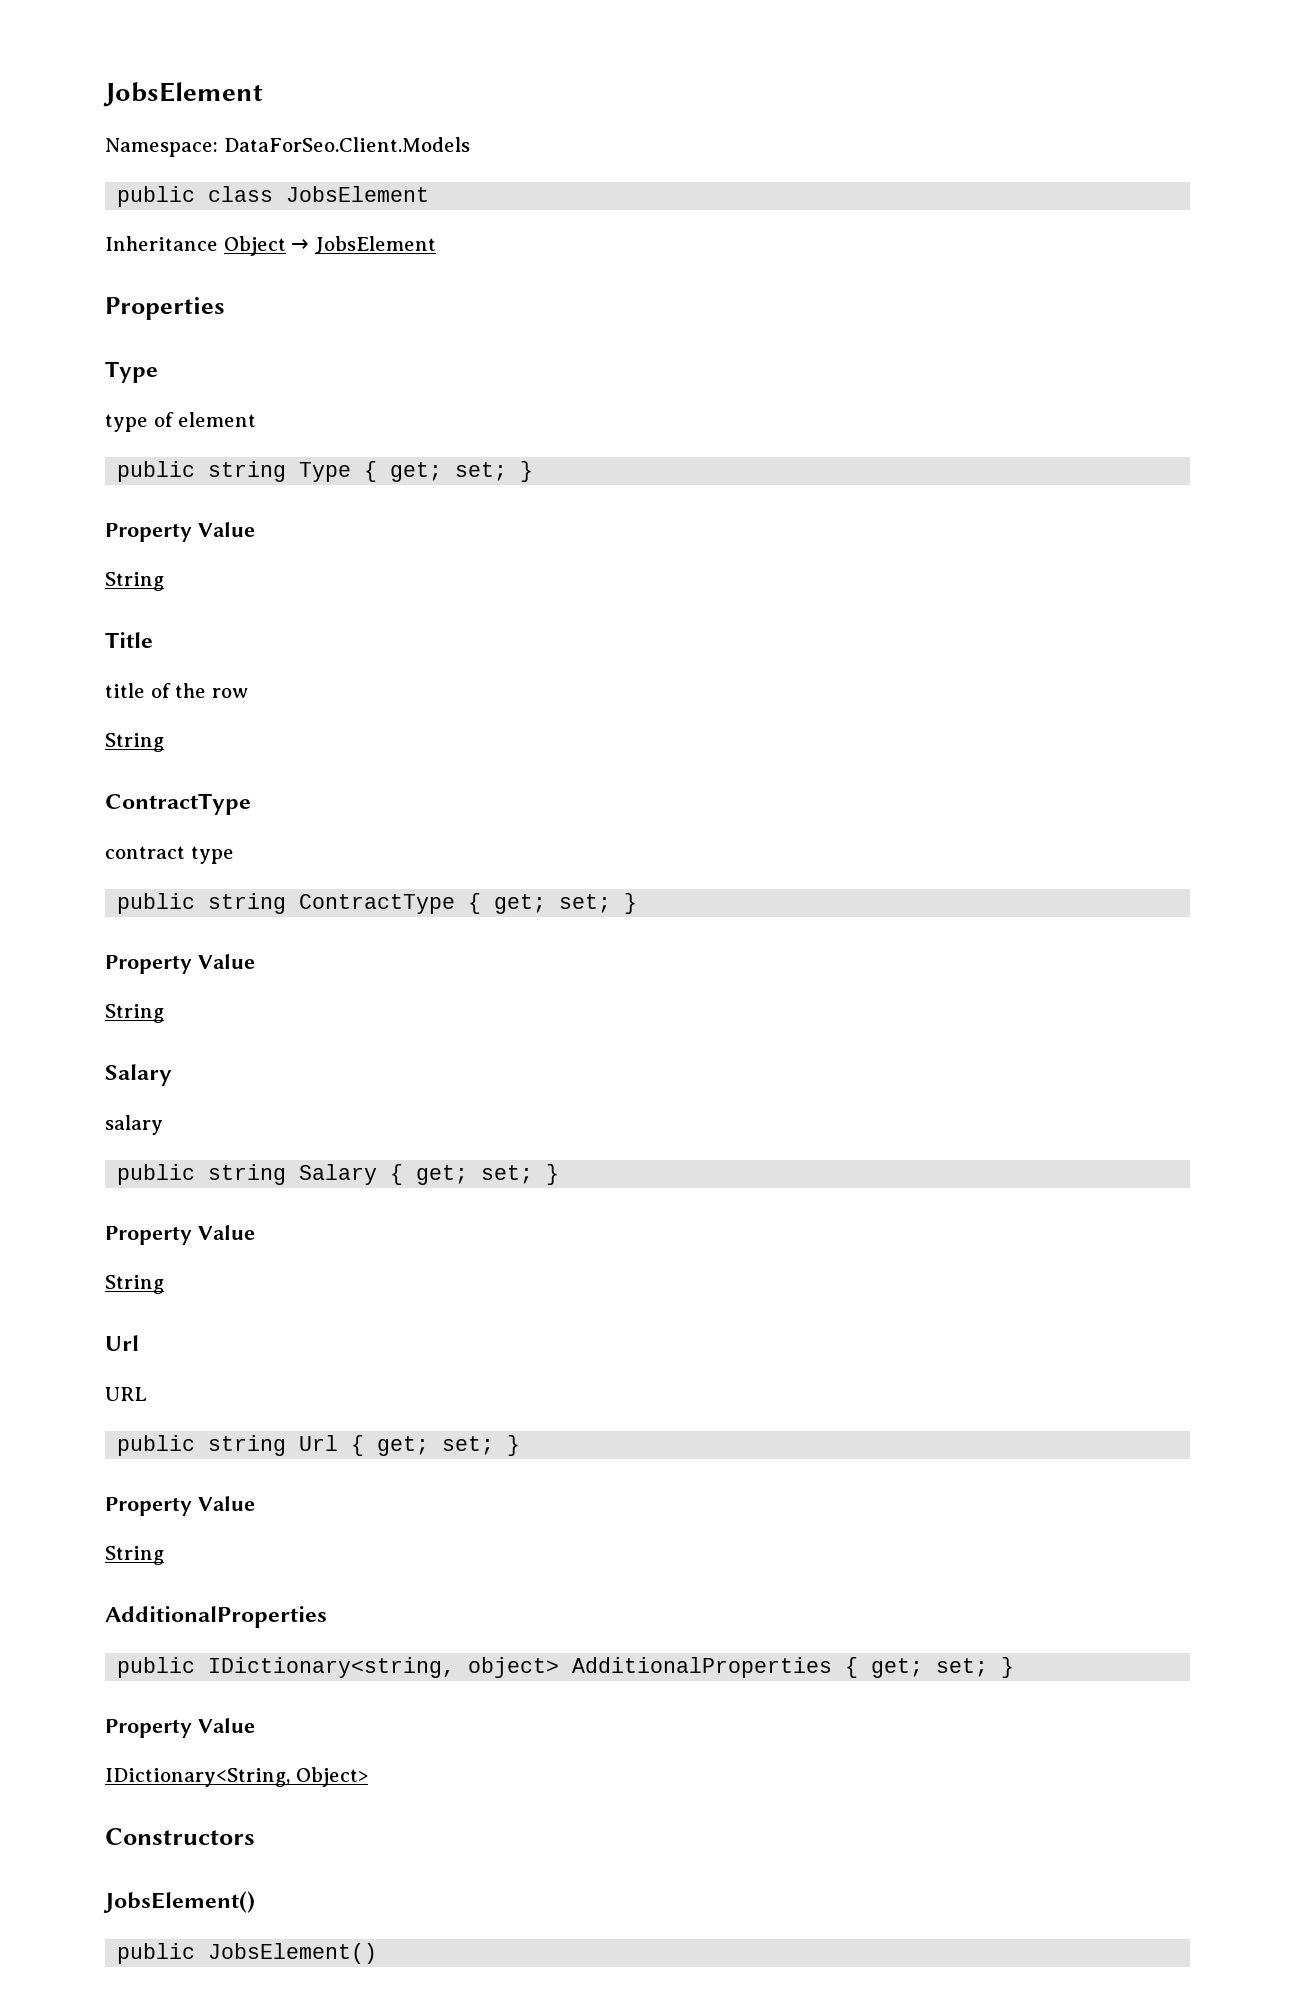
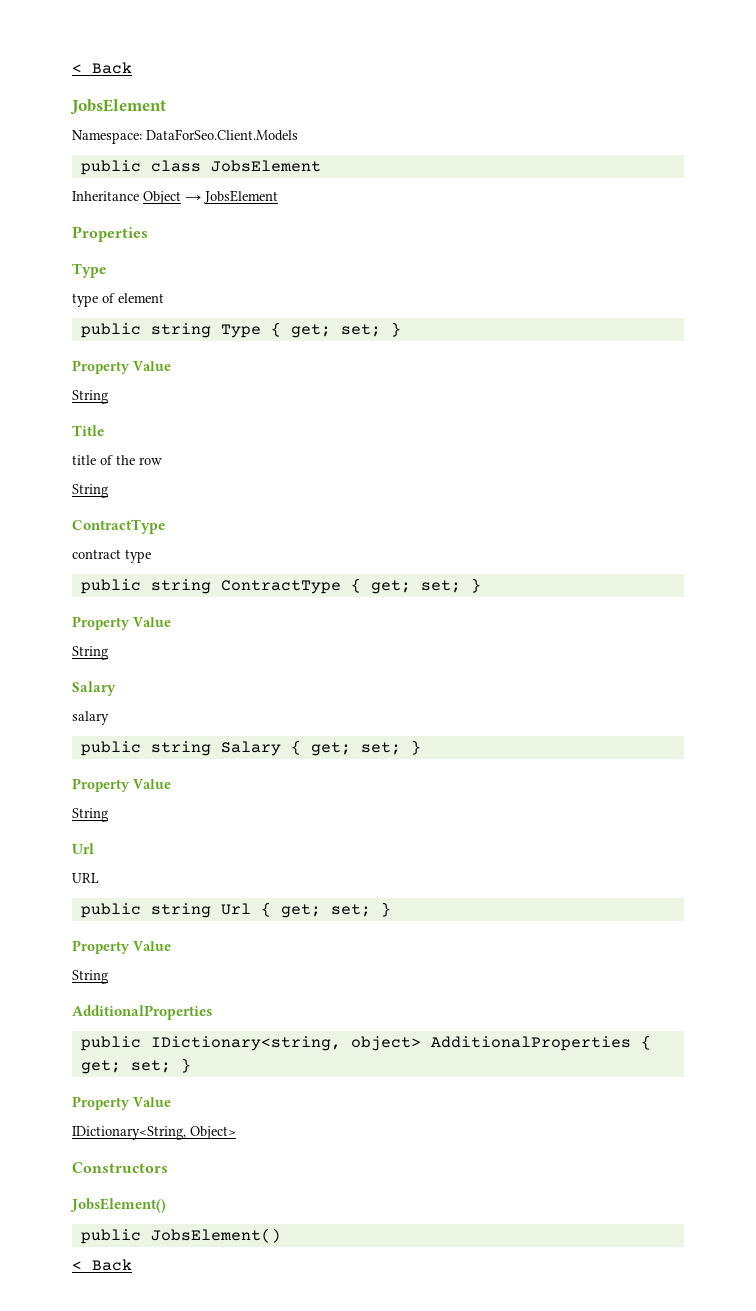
(103, 94) none -> [72,62,132,74] < Back //
(378, 1953) none -> [72,1259,132,1271] // < Back

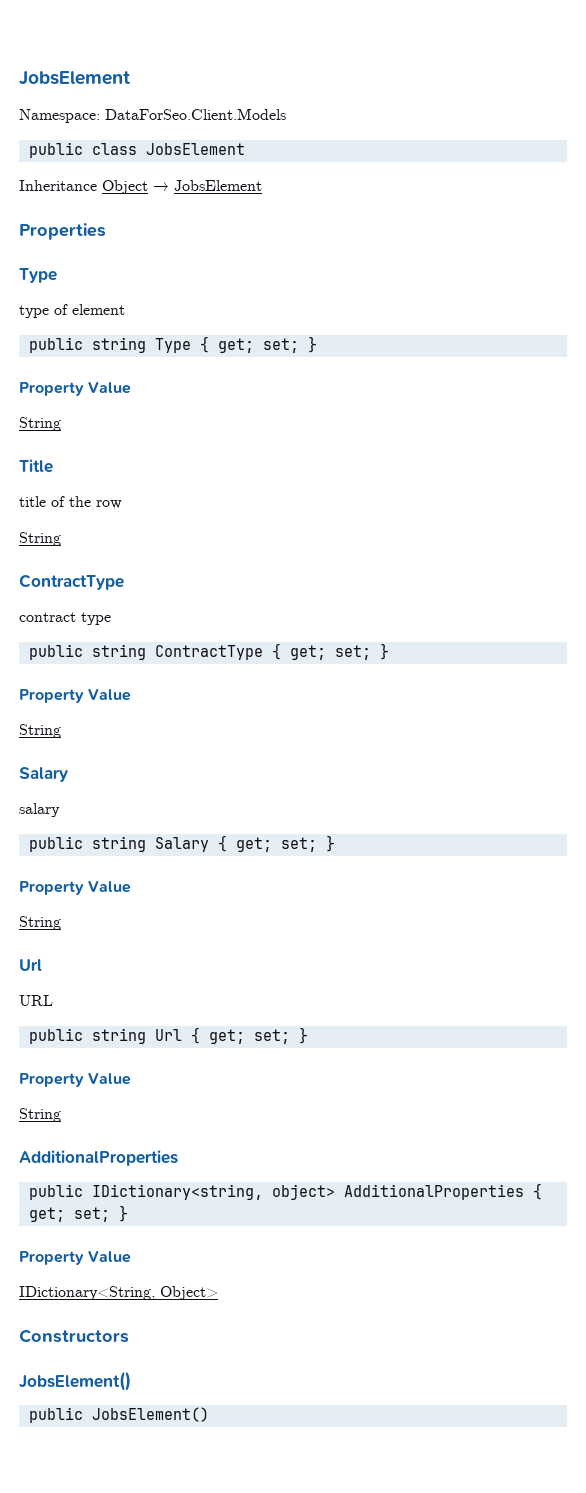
[72,62,132,74] < Back // -> (19, 78) none
[72,1259,132,1271] // < Back -> (209, 1414) none

